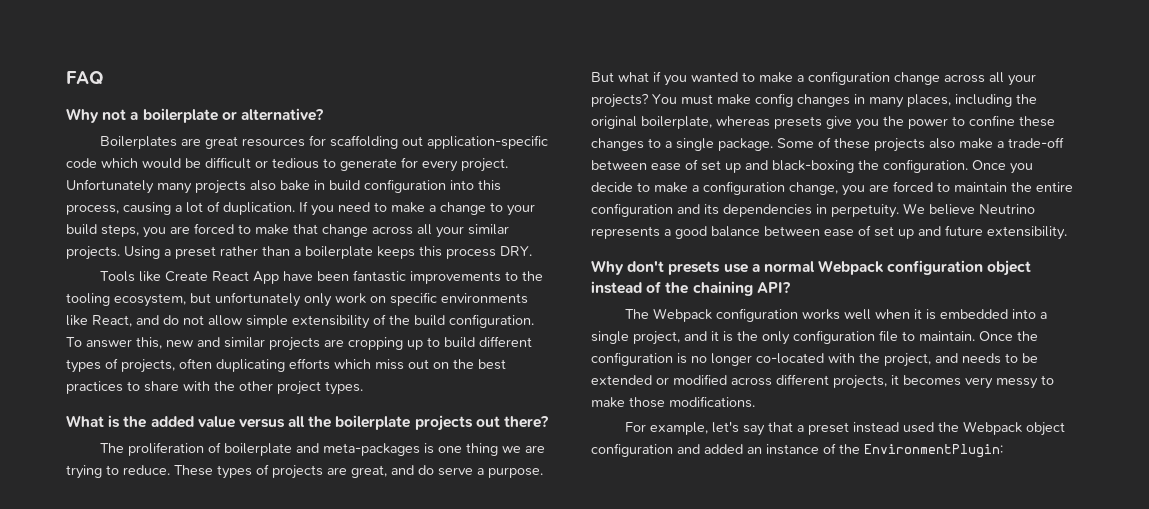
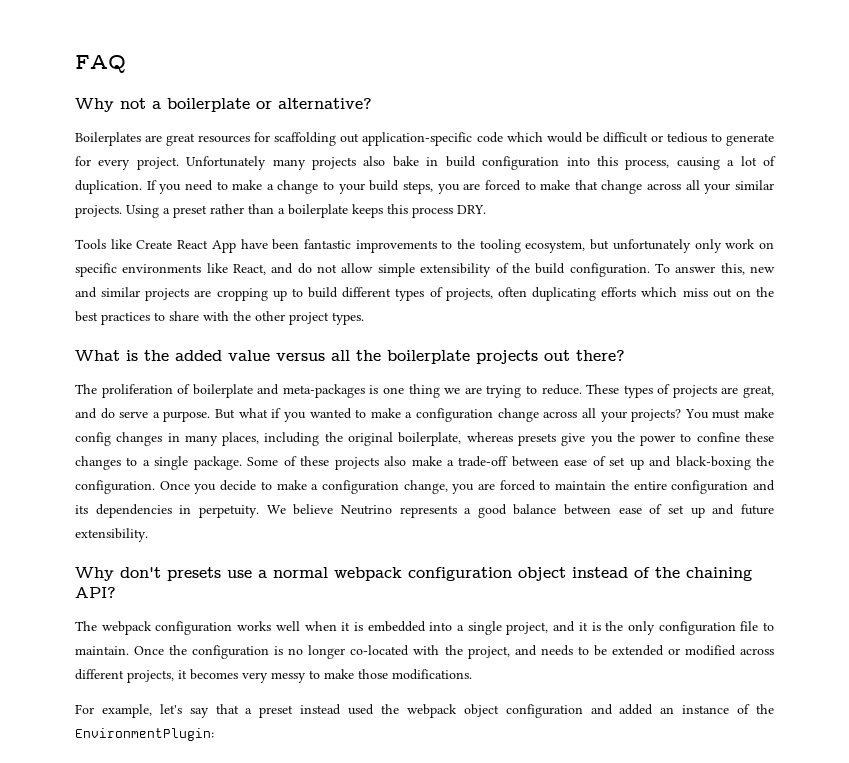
[818,260,885,275] Webpack -> [334,567,402,581] webpack
[653,308,713,322] Webpack -> [101,621,152,635] webpack
[963,421,1023,435] Webpack -> [406,704,457,718] webpack

